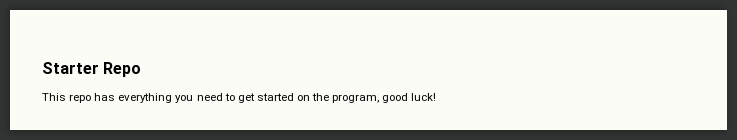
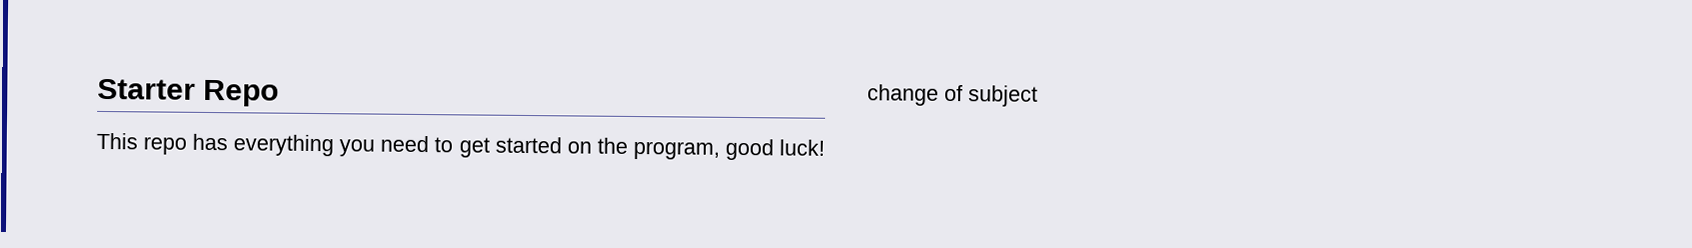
(437, 97) none -> [867,84,1038,107] change of subject

